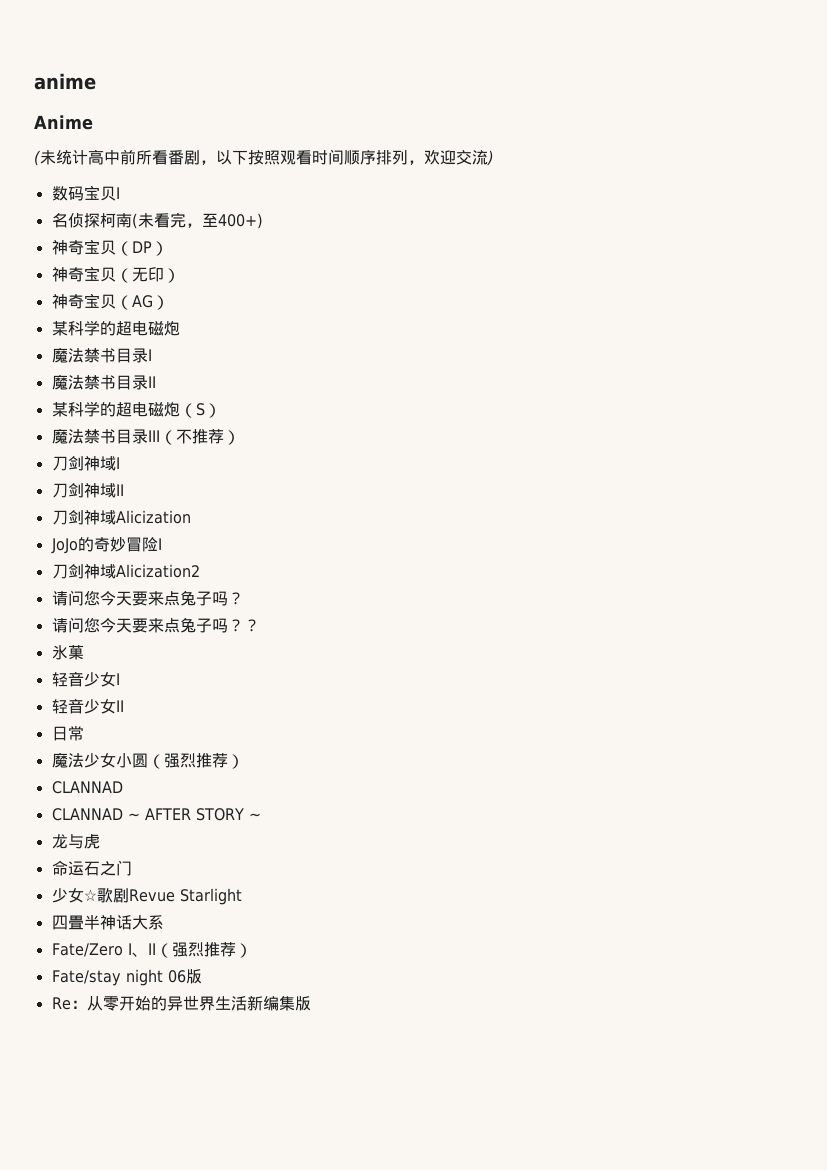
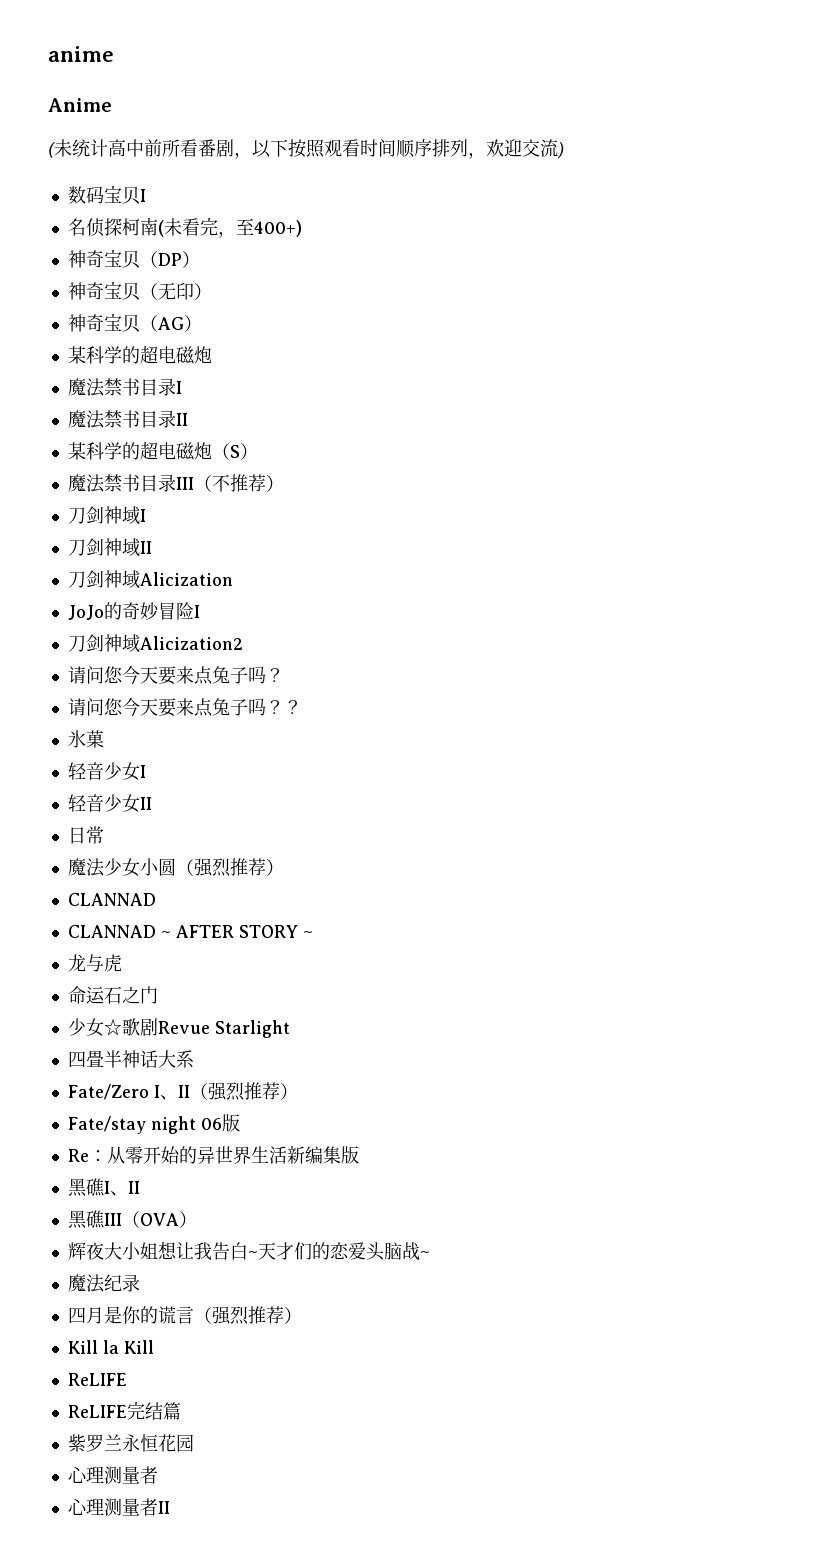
(311, 1003) none -> [67,1178,140,1197] [67,1210,197,1229] [67,1241,430,1261] [67,1274,140,1293] [67,1306,302,1325] [67,1340,154,1354] [67,1373,127,1386] [67,1401,181,1420] [67,1434,194,1452] [67,1466,158,1484] [67,1498,170,1516] // 黑礁I、II // 黑礁III（OVA） // 辉夜大小姐想让我告白~天才们的恋爱头脑战~ // 魔法纪录 // 四月是你的谎言（强烈推荐） // Kill la Kill // ReLIFE // ReLIFE完结篇 // 紫罗兰永恒花园 // 心理测量者 // 心理测量者II

